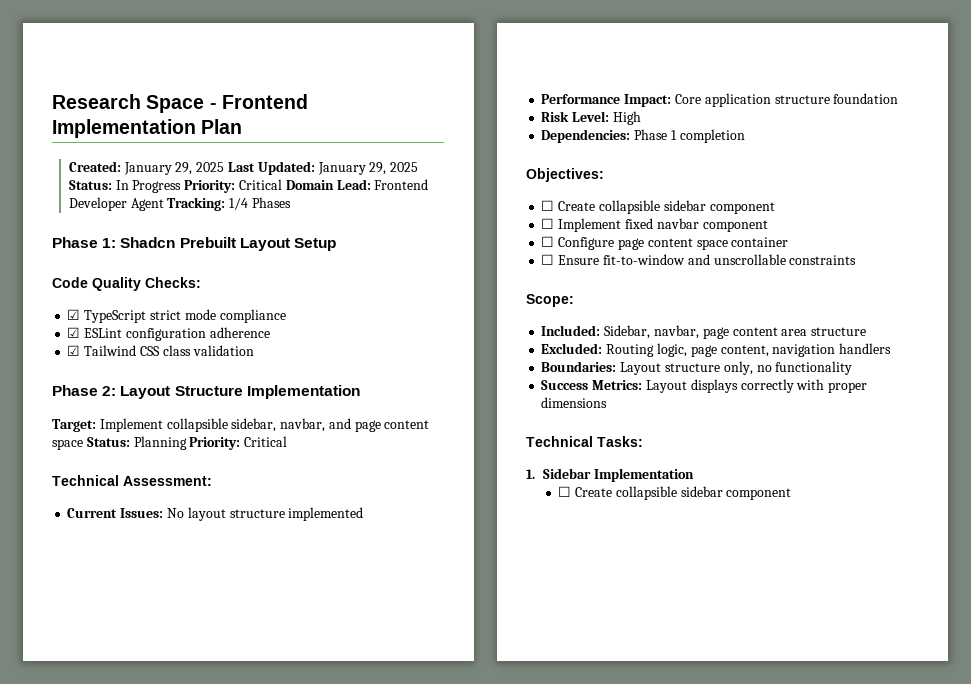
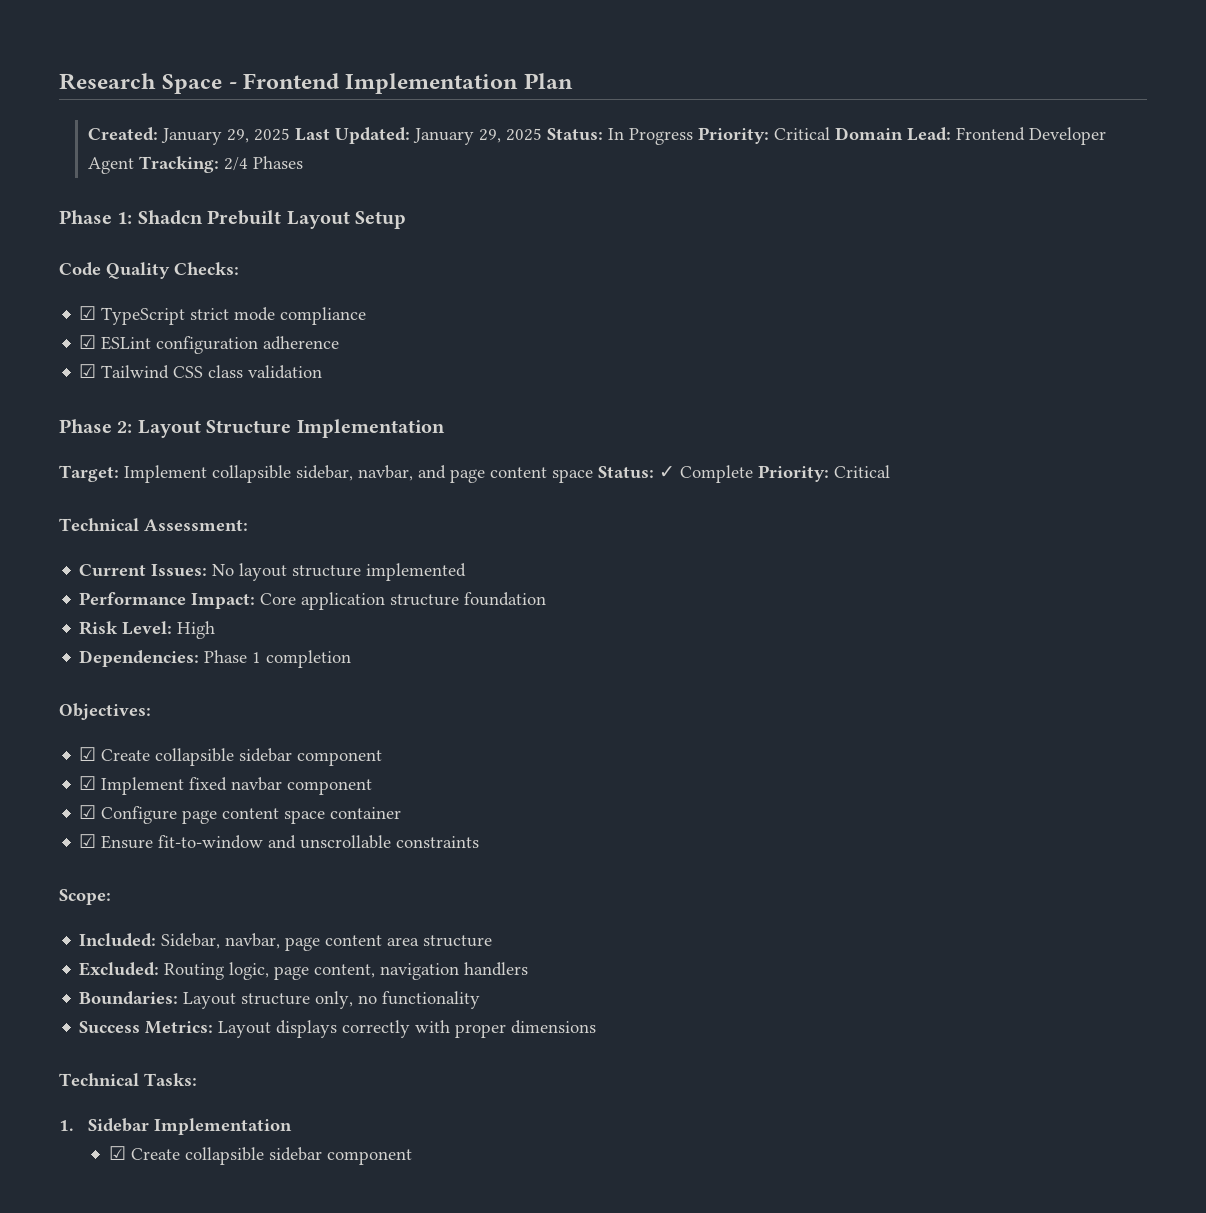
[229,198,249,210] 1/4 -> [224,157,249,171] 2/4
[133,436,187,450] Planning -> [659,465,753,483] ✓ Complete
[541,200,555,211] ☐ -> [79,747,97,761] ☑
[541,218,555,229] ☐ -> [79,776,97,790] ☑
[541,236,555,247] ☐ -> [79,805,97,819] ☑
[541,254,555,265] ☐ -> [79,834,97,848] ☑
[558,486,572,497] ☐ -> [108,1146,126,1160] ☑

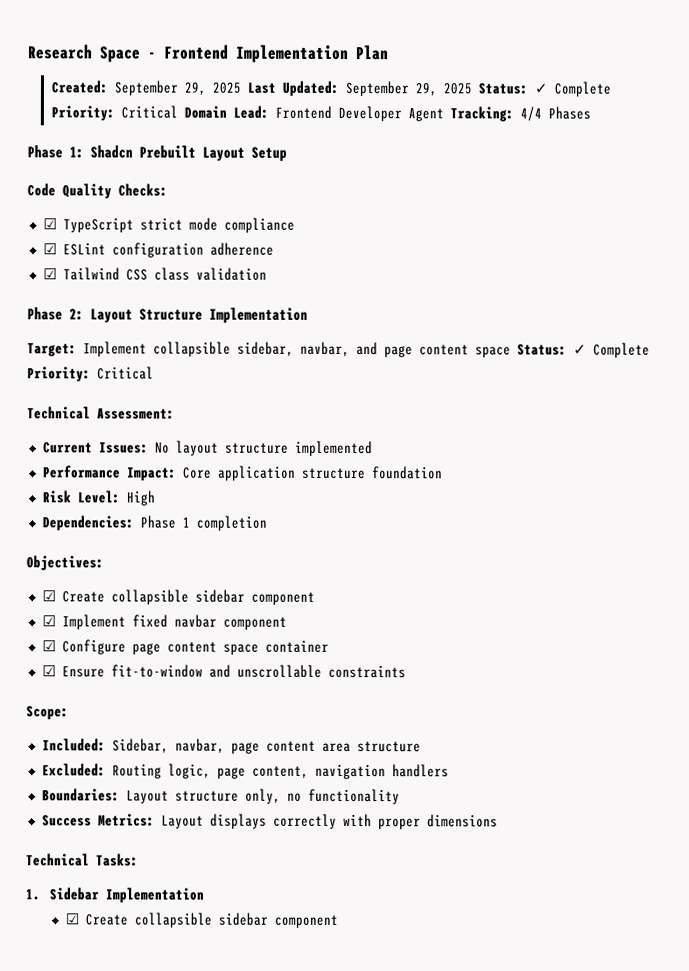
[161,128,223,145] January -> [113,80,178,96] September
[413,128,475,145] January -> [344,80,409,97] September
[608,128,694,145] In Progress -> [533,81,611,97] ✓ Complete
[224,157,249,171] 2/4 -> [519,106,542,122] 4/4

